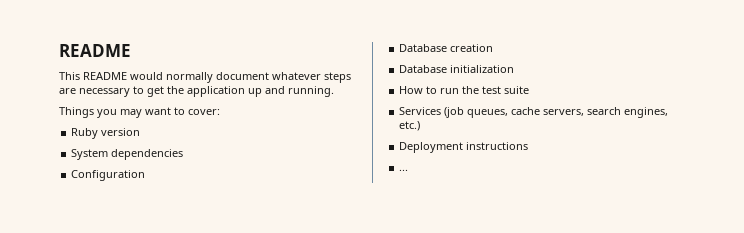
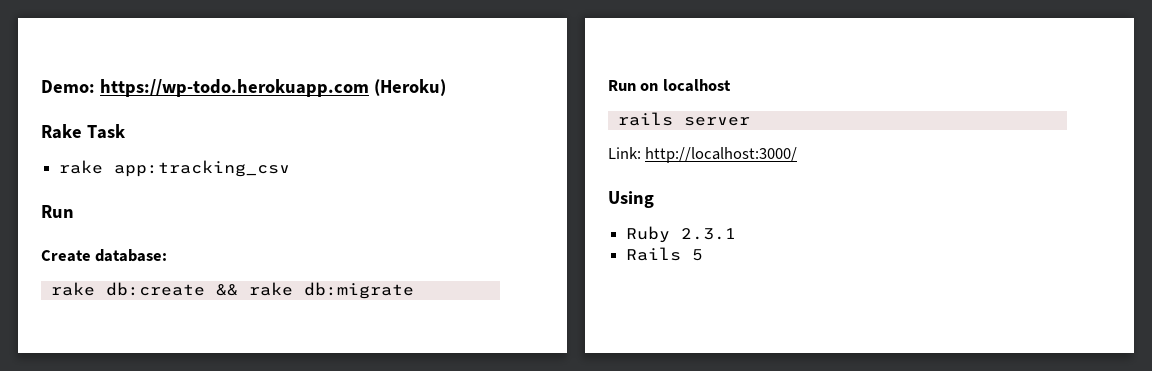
[59,44,131,57] [59,72,351,83] [59,86,334,97] [59,107,220,118] [71,128,141,139] [71,149,184,160] [71,170,146,181] [399,44,494,52] [399,65,515,73] [399,86,530,94] [399,107,669,118] [399,121,421,131] [399,142,529,153] [399,169,409,171] README // This README would normally document whatever steps are necessary to get the application up and running. // Things you may want to cover: // Ruby version // System dependencies // Configuration // Database creation // Database initialization // How to run the test suite // Services (job queues, cache servers, search engines, etc.) // Deployment instructions // ... -> [41,79,446,97] [41,124,126,139] [59,160,291,177] [41,205,74,218] [41,249,168,262] [50,282,414,299] [608,79,731,92] [617,112,750,126] [608,147,798,163] [608,191,654,208] [626,226,737,243] [626,247,704,261] Demo: https://wp-todo.herokuapp.com (Heroku) // Rake Task // rake app:tracking_csv // Run // Create database: // rake db:create && rake db:migrate // Run on localhost // rails server // Link: http://localhost:3000/ // Using // Ruby 2.3.1 // Rails 5

